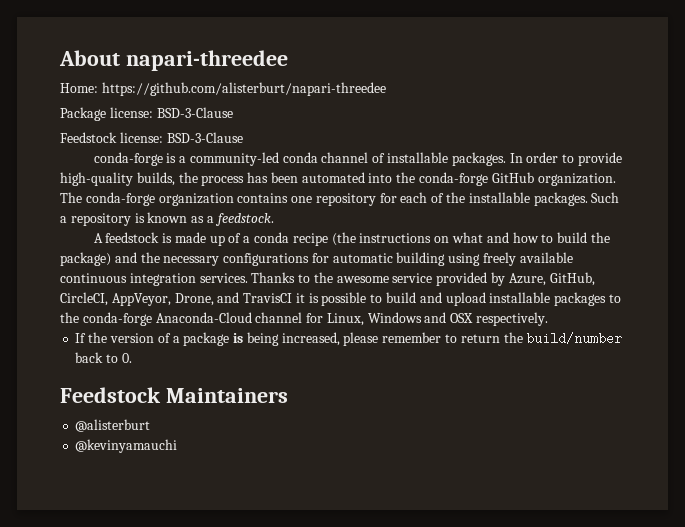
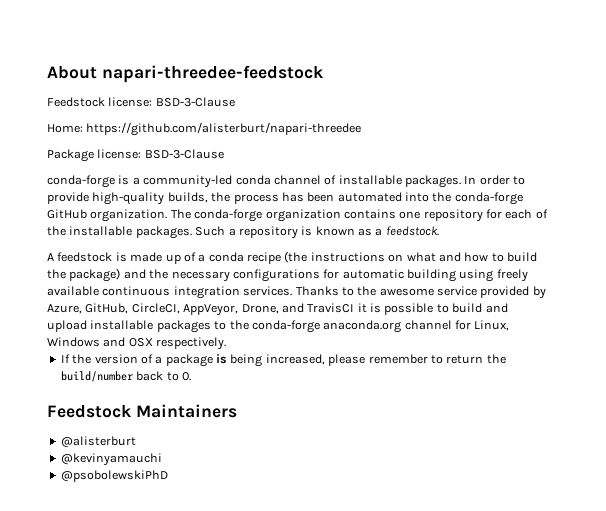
[125,50,288,71] napari-threedee -> [101,65,324,83] [47,97,235,107] napari-threedee-feedstock // Feedstock license: BSD-3-Clause
[60,132,243,143] // Feedstock license: BSD-3-Clause -> (224, 154) none
[155,312,252,323] Anaconda-Cloud -> [323,320,402,333] anaconda.org
(178, 446) none -> [60,470,168,482] // @psobolewskiPhD

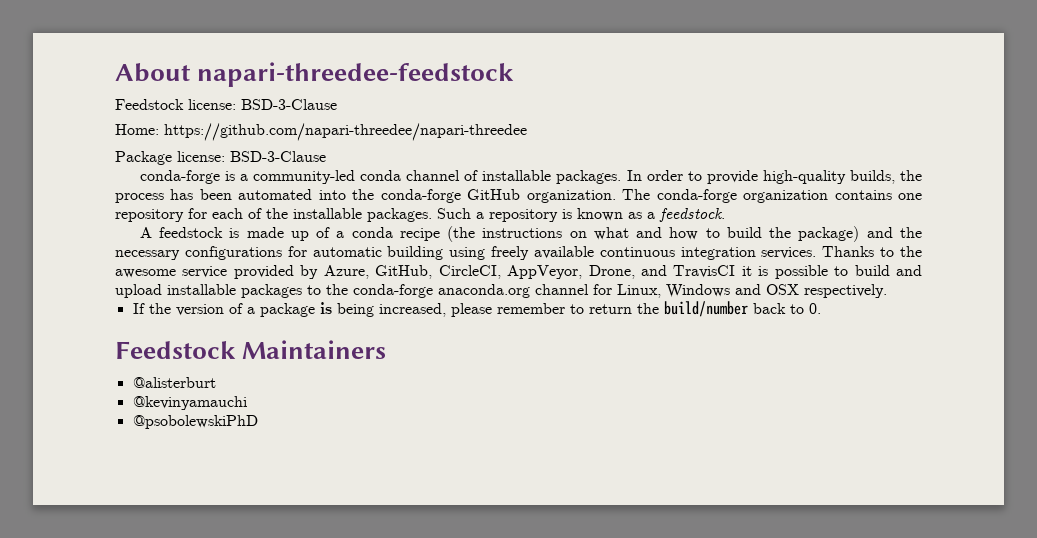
[86,122,362,136] https://github.com/alisterburt/napari-threedee -> [164,123,527,141] https://github.com/napari-threedee/napari-threedee

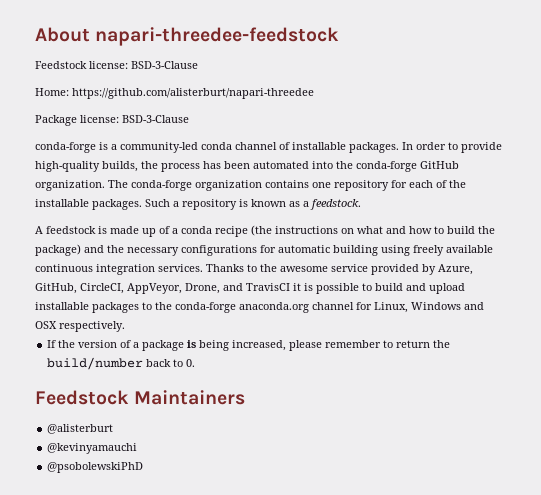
[164,123,527,141] https://github.com/napari-threedee/napari-threedee -> [72,88,314,99] https://github.com/alisterburt/napari-threedee

